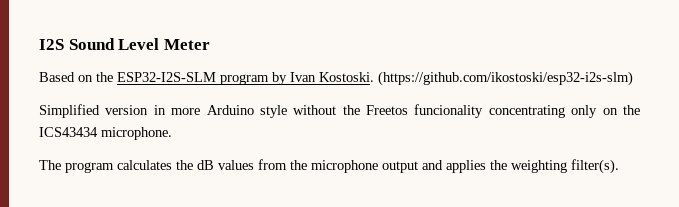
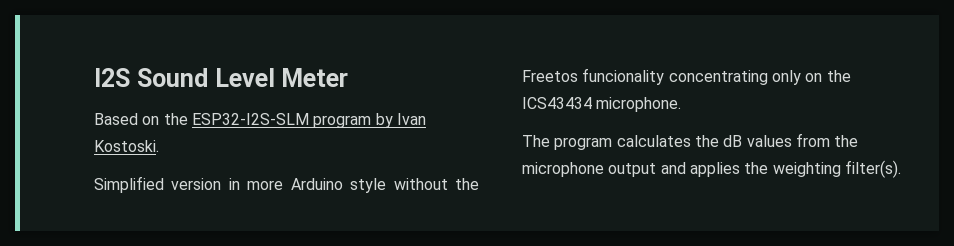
[378,71,633,86] (https://github.com/ikostoski/esp32-i2s-slm) -> (159, 146) none

